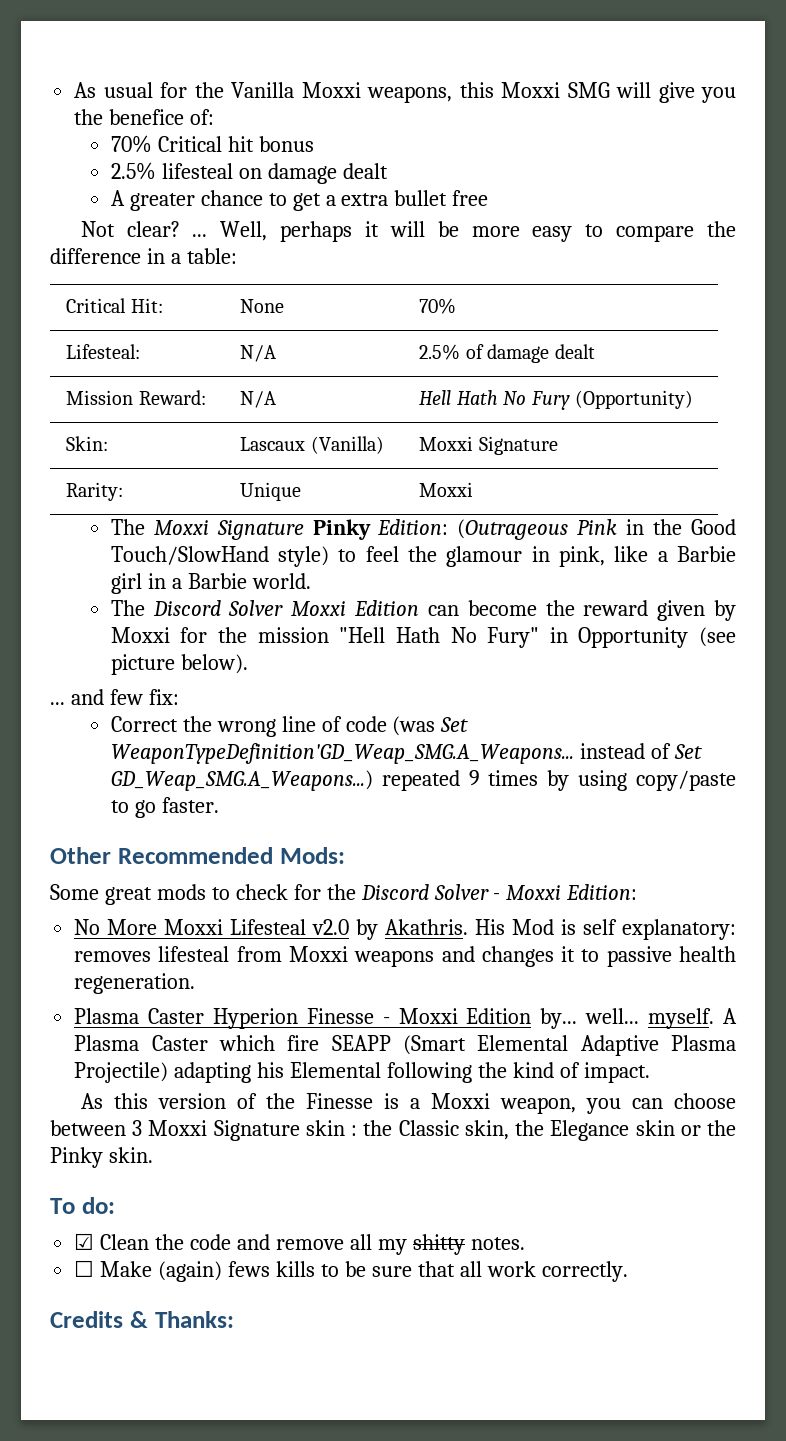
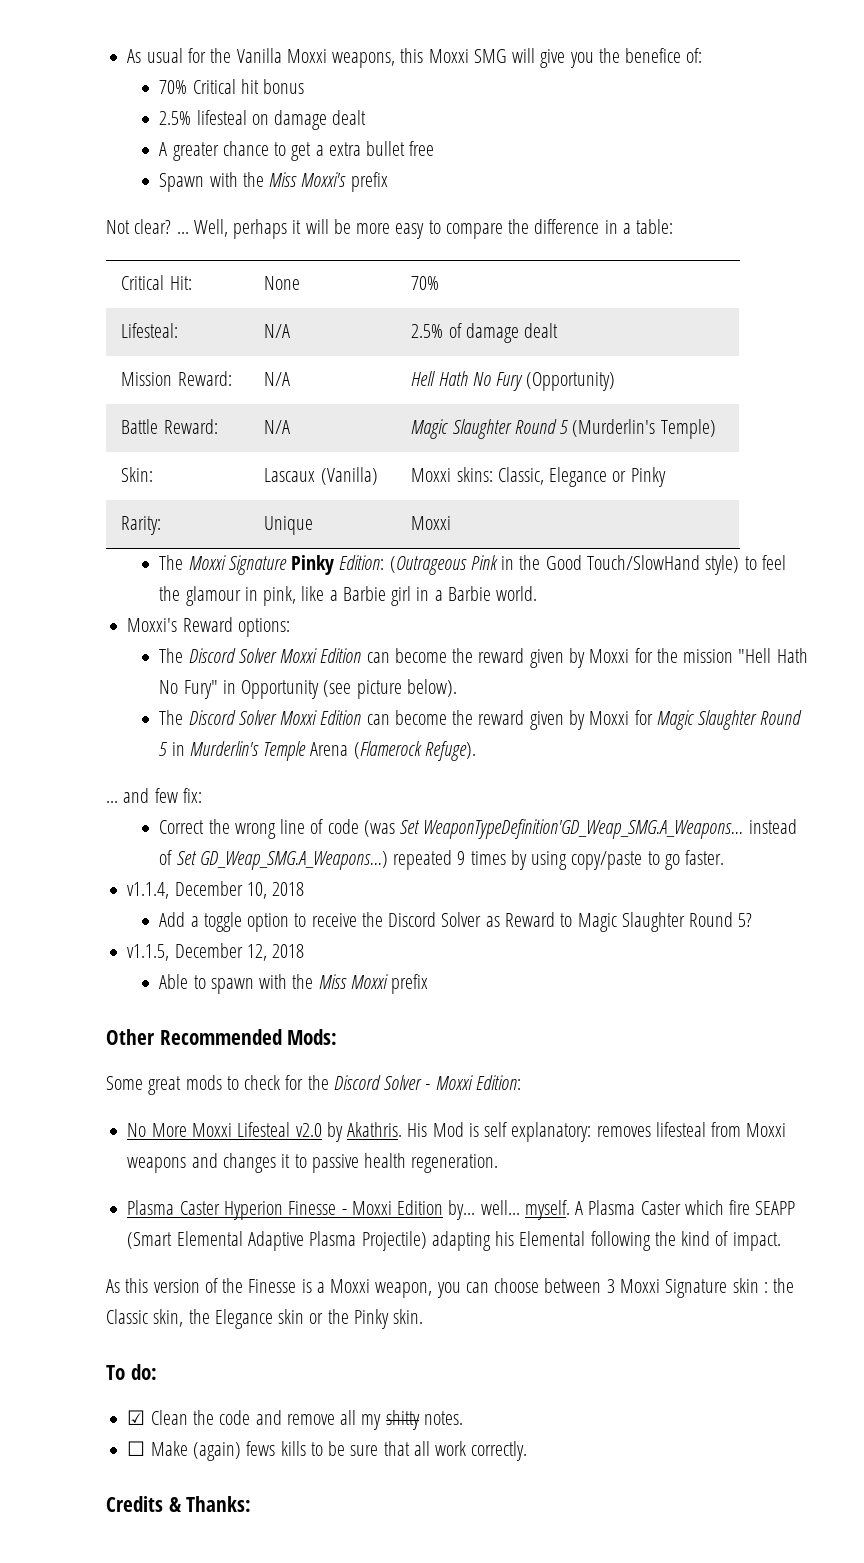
(489, 198) none -> [159,172,388,192] // Spawn with the Miss Moxxi's prefix
(693, 399) none -> [121,419,218,434] [264,420,291,434] [411,419,716,439] // Battle Reward: | N/A | Magic Slaughter Round 5 (Murderlin's Temple)
[478,436,558,455] Signature -> [456,467,666,487] skins: Classic, Elegance or Pinky
(311, 581) none -> [127,617,290,637] // Moxxi's Reward options:
(248, 664) none -> [159,710,803,730] [159,741,476,761] // The Discord Solver Moxxi Edition can become the reward given by Moxxi for Magic Slaughter Round 5 in Murderlin's Temple Arena (Flamerock Refuge).
(219, 805) none -> [127,881,305,899] [159,912,753,932] [127,943,305,961] [159,974,429,994] // v1.1.4, December 10, 2018 // Add a toggle option to receive the Discord Solver as Reward to Magic Slaughter Round 5? // v1.1.5, December 12, 2018 // Able to spawn with the Miss Moxxi prefix

